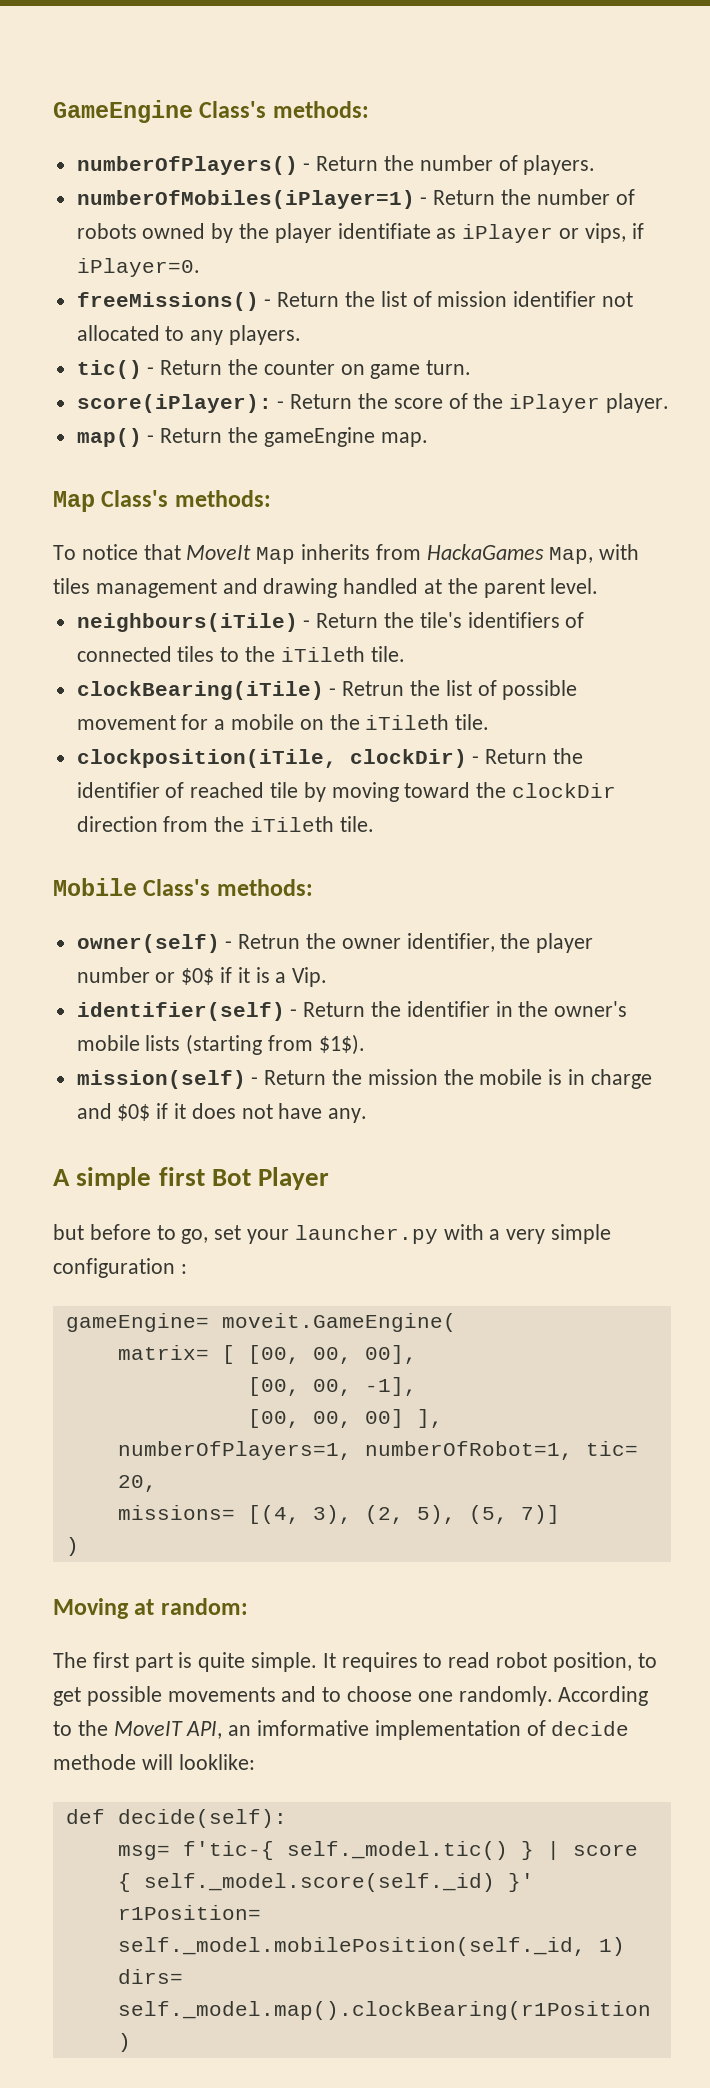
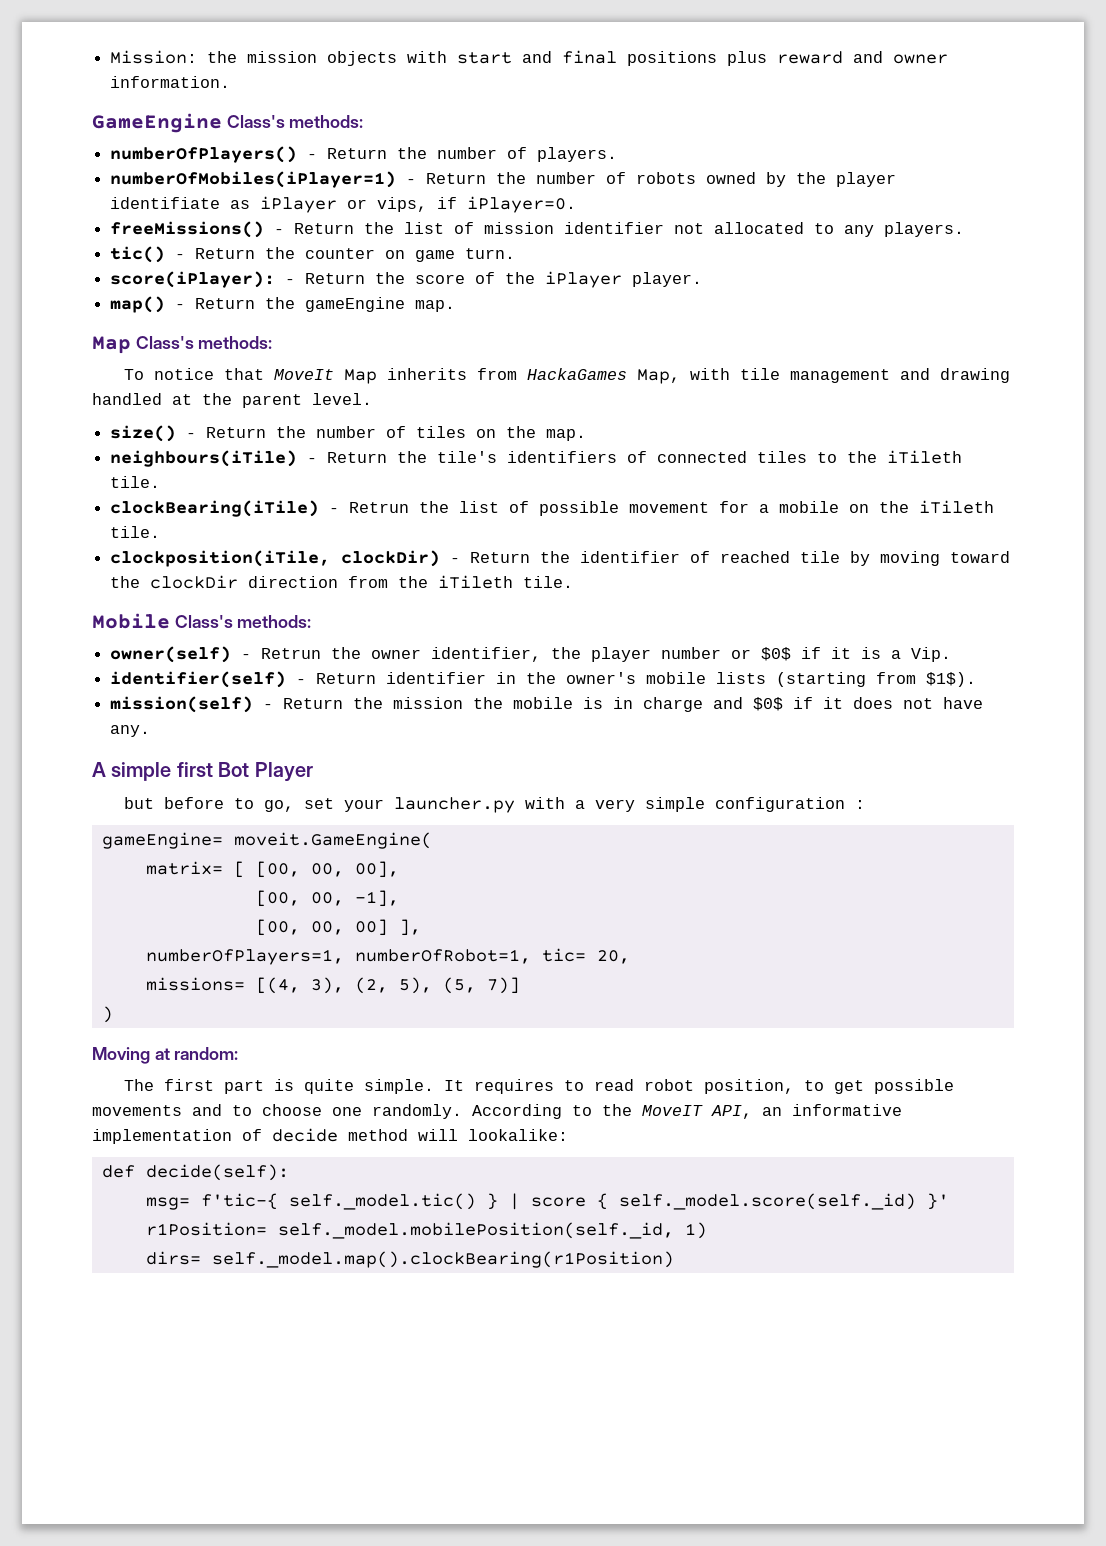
(53, 111) none -> [110,50,949,66] [110,76,231,88] Mission: the mission objects with start and final positions plus reward and owner information. //
[53,578,90,594] tiles -> [739,368,780,380] tile
(599, 586) none -> [110,425,587,442] // size() - Return the number of tiles on the map.
[371,1001,402,1017] the -> (377, 678) none
[257,1720,370,1736] imformative -> [792,1104,902,1116] informative
[53,1754,255,1770] methode will looklike: -> [348,1129,568,1141] method will lookalike:

